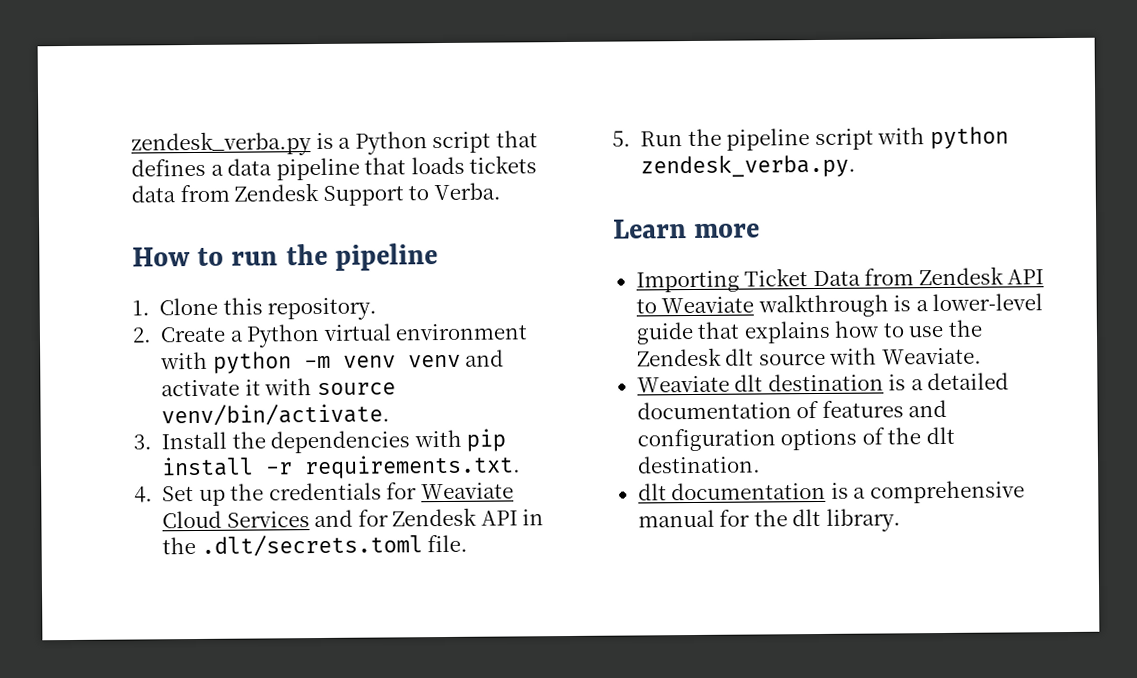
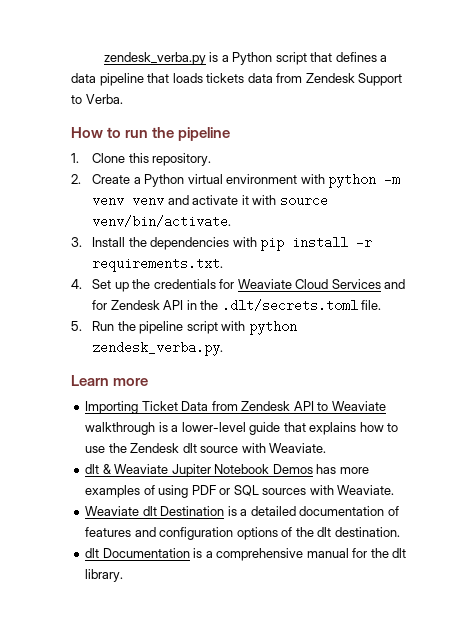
(982, 356) none -> [85,464,369,477] [85,485,395,498] // dlt & Weaviate Jupiter Notebook Demos has more examples of using PDF or SQL sources with Weaviate.
[767,373,884,392] destination -> [160,506,225,516] Destination
[671,481,827,501] documentation -> [102,548,190,558] Documentation

